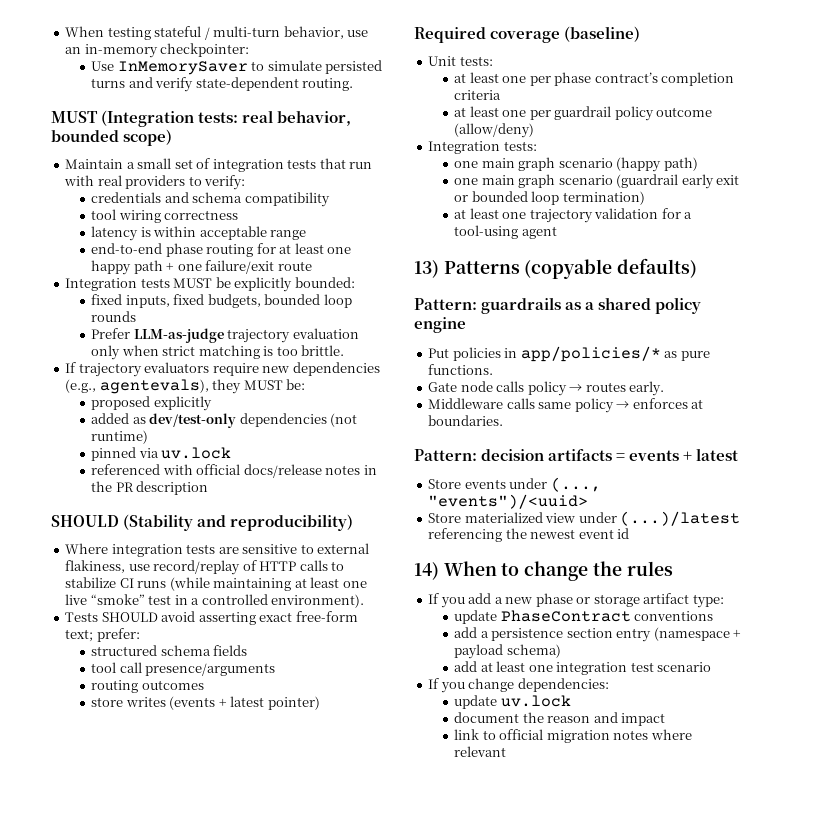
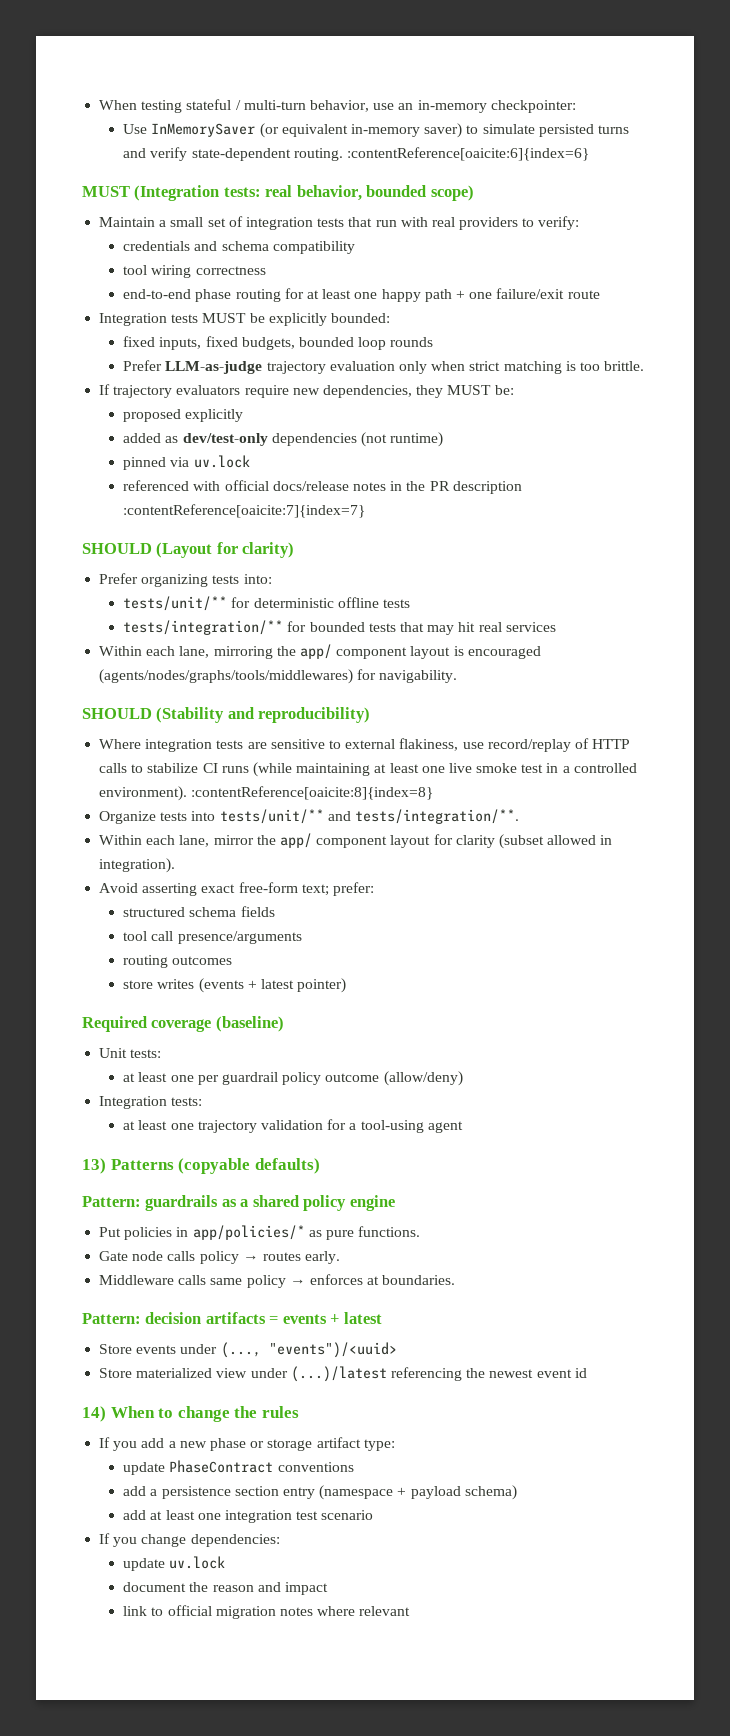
(248, 68) none -> [259,123,463,138] (or equivalent in-memory saver)
(354, 84) none -> [347,147,590,161] :contentReference[oaicite:6]{index=6}
[91,226,307,241] // latency is within acceptable range -> (266, 270) none
[292,362,380,376] [65,379,209,394] dependencies (e.g., agentevals), -> [322,385,412,398] dependencies,
(209, 488) none -> [123,504,366,518] [82,542,295,558] [99,573,272,587] [123,596,411,611] [123,620,556,635] [99,644,541,659] [99,669,458,684] :contentReference[oaicite:7]{index=7} // SHOULD (Layout for clarity) // Prefer organizing tests into: // tests/unit/** for deterministic offline tests // tests/integration/** for bounded tests that may hit real services // Within each lane, mirroring the app/ component layout is encouraged (agents/nodes/graphs/tools/middlewares) for navigability.
[90,594,145,605] “smoke” -> [476,763,518,773] smoke
[65,611,196,622] // Tests SHOULD avoid -> [191,786,434,800] [99,809,519,824] [99,833,613,849] [99,858,176,873] [99,883,139,893] :contentReference[oaicite:8]{index=8} // Organize tests into tests/unit/** and tests/integration/**. // Within each lane, mirror the app/ component layout for clarity (subset allowed in integration). // Avoid
[454,72,735,86] [454,90,502,100] // at least one per phase contract’s completion criteria -> (162, 1053) none
[454,157,698,172] [454,174,740,189] [454,191,645,205] // one main graph scenario (happy path) // one main graph scenario (guardrail early exit or bounded loop termination) -> (203, 1101) none

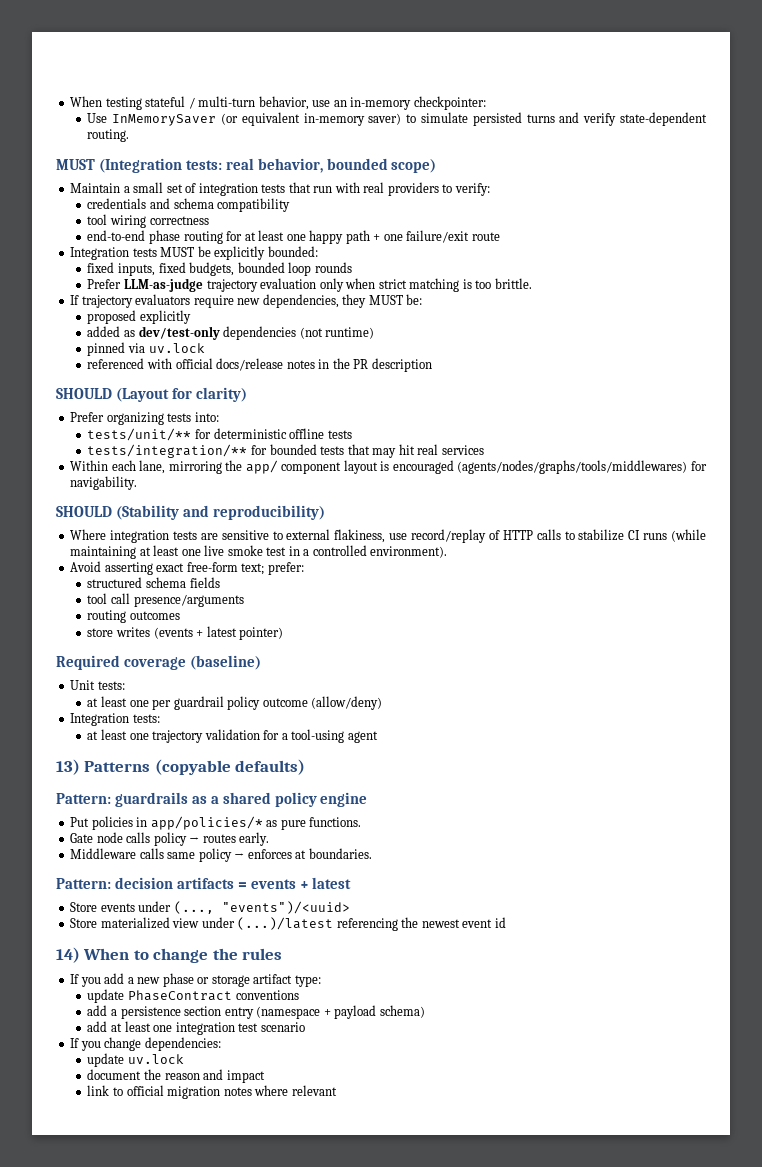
[347,147,590,161] :contentReference[oaicite:6]{index=6} -> (130, 135) none
[123,504,366,518] :contentReference[oaicite:7]{index=7} -> (432, 365) none
[191,786,434,800] [99,809,519,824] [99,833,613,849] [99,858,176,873] :contentReference[oaicite:8]{index=8} // Organize tests into tests/unit/** and tests/integration/**. // Within each lane, mirror the app/ component layout for clarity (subset allowed in integration). -> (448, 552) none

